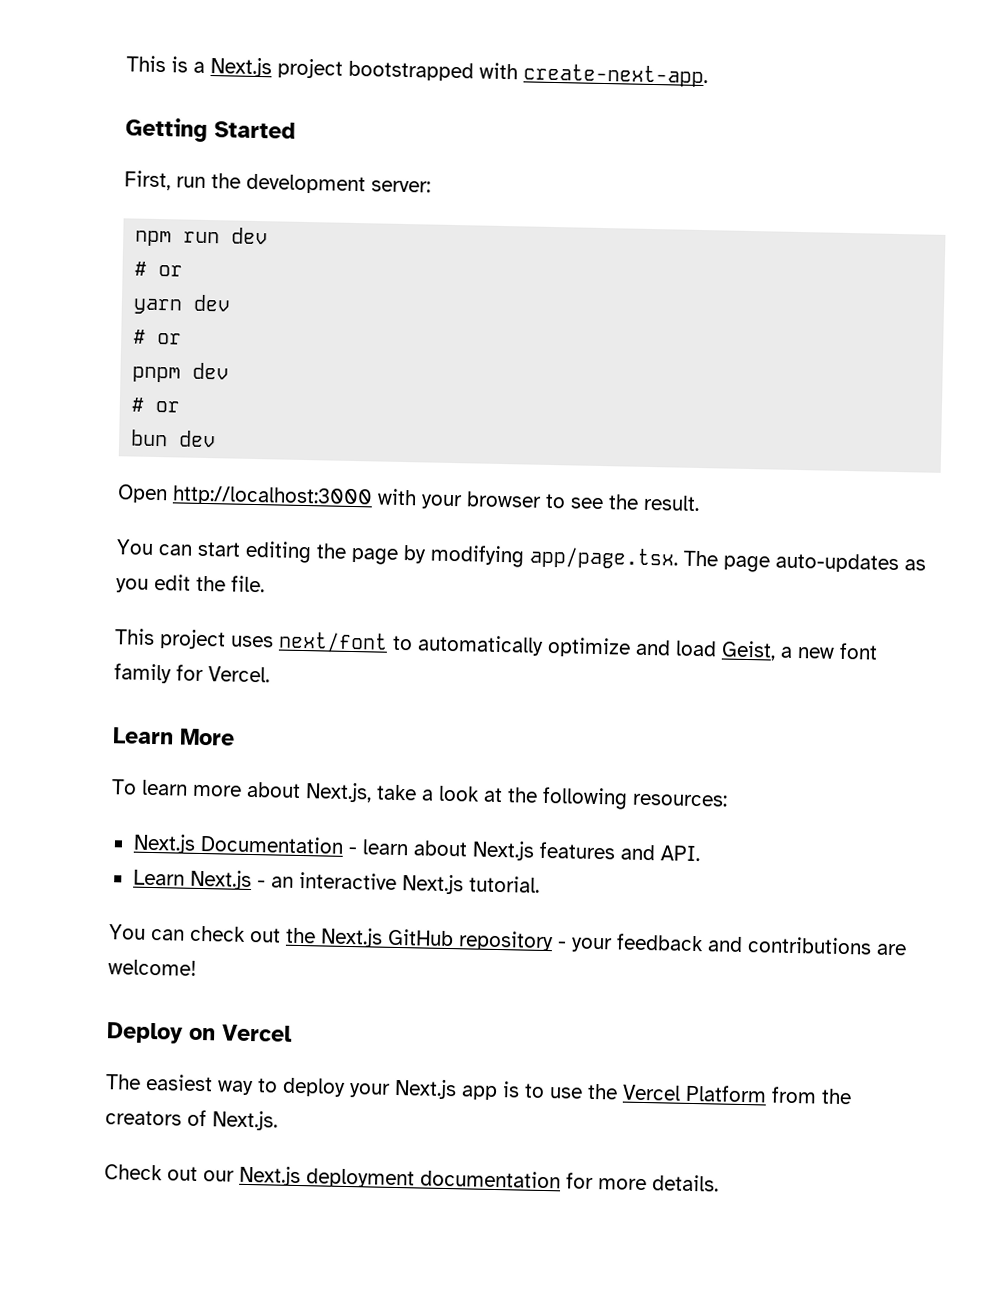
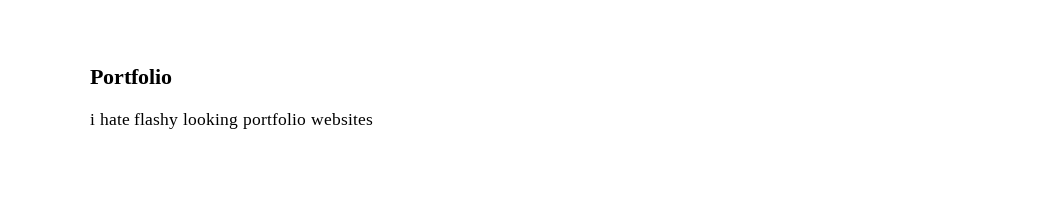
[126,55,708,88] [125,117,296,142] [124,170,431,195] [135,227,269,247] [134,261,184,277] [133,294,232,315] [133,329,183,345] [132,362,230,383] [131,397,181,413] [131,429,217,448] [117,484,700,511] [116,539,926,574] [116,573,265,593] [114,628,878,661] [114,663,270,684] [112,727,235,746] [111,779,728,810] [132,833,701,862] [132,869,540,895] [109,924,907,956] [108,959,197,976] [106,1022,293,1044] [105,1073,852,1105] [105,1109,278,1131] [104,1164,719,1192] This is a Next.js project bootstrapped with create-next-app. // Getting Started // First, run the development server: // npm run dev // # or // yarn dev // # or // pnpm dev // # or // bun dev // Open http://localhost:3000 with your browser to see the result. // You can start editing the page by modifying app/page.tsx. The page auto-updates as you edit the file. // This project uses next/font to automatically optimize and load Geist, a new font family for Vercel. // Learn More // To learn more about Next.js, take a look at the following resources: // Next.js Documentation - learn about Next.js features and API. // Learn Next.js - an interactive Next.js tutorial. // You can check out the Next.js GitHub repository - your feedback and contributions are welcome! // Deploy on Vercel // The easiest way to deploy your Next.js app is to use the Vercel Platform from the creators of Next.js. // Check out our Next.js deployment documentation for more details. -> [90,69,172,84] [90,113,373,129] Portfolio // i hate flashy looking portfolio websites

